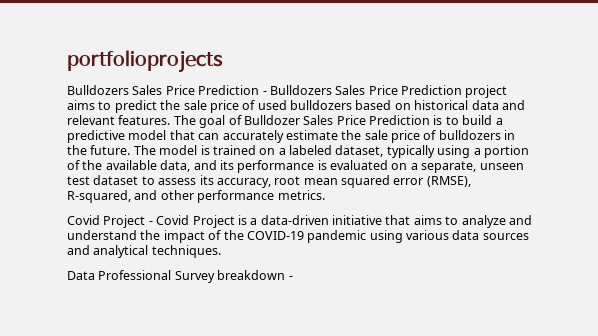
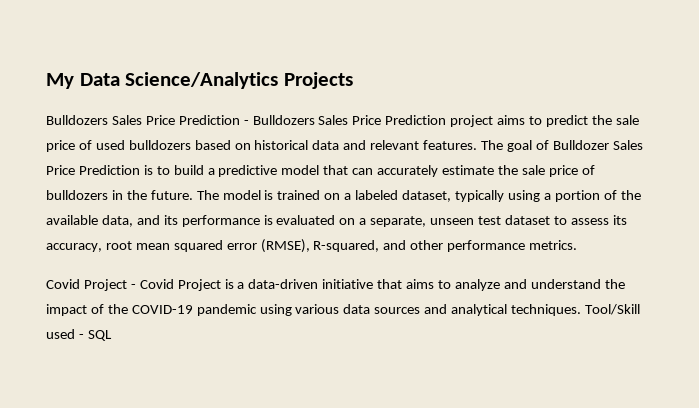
[67,50,223,73] portfolioprojects -> [46,72,353,89] My Data Science/Analytics Projects
[67,270,293,283] // Data Professional Survey breakdown - -> [584,304,640,315] [46,329,112,341] Tool/Skill used - SQL

